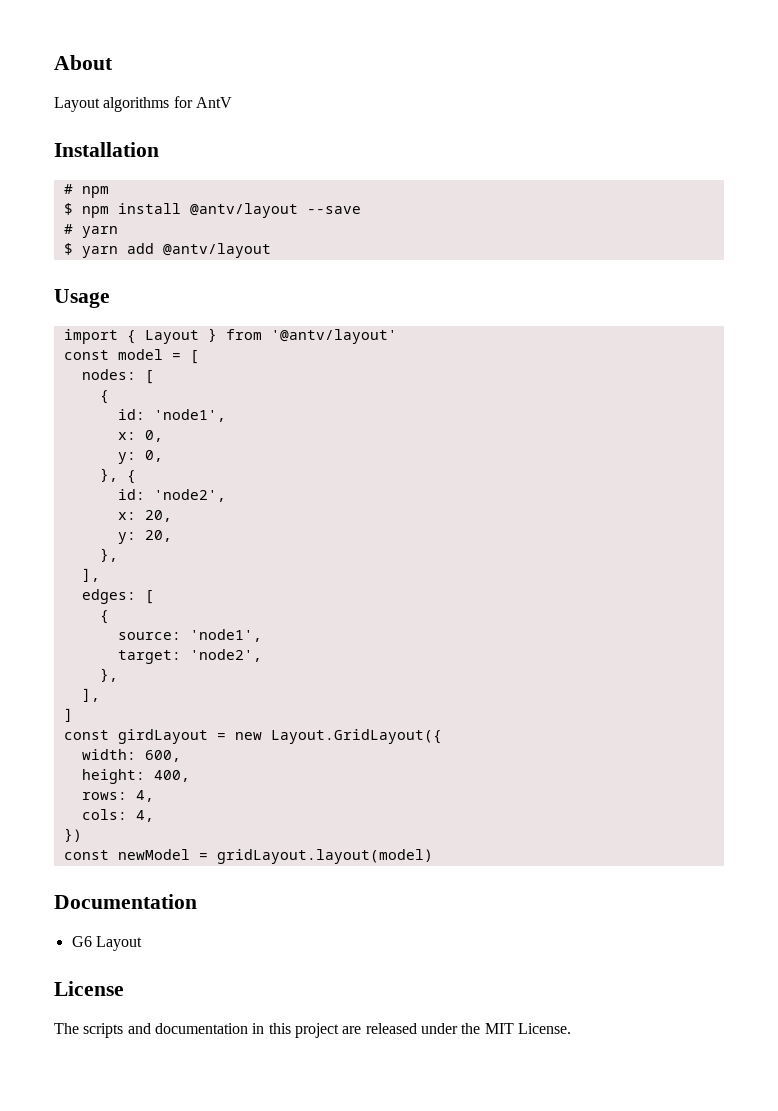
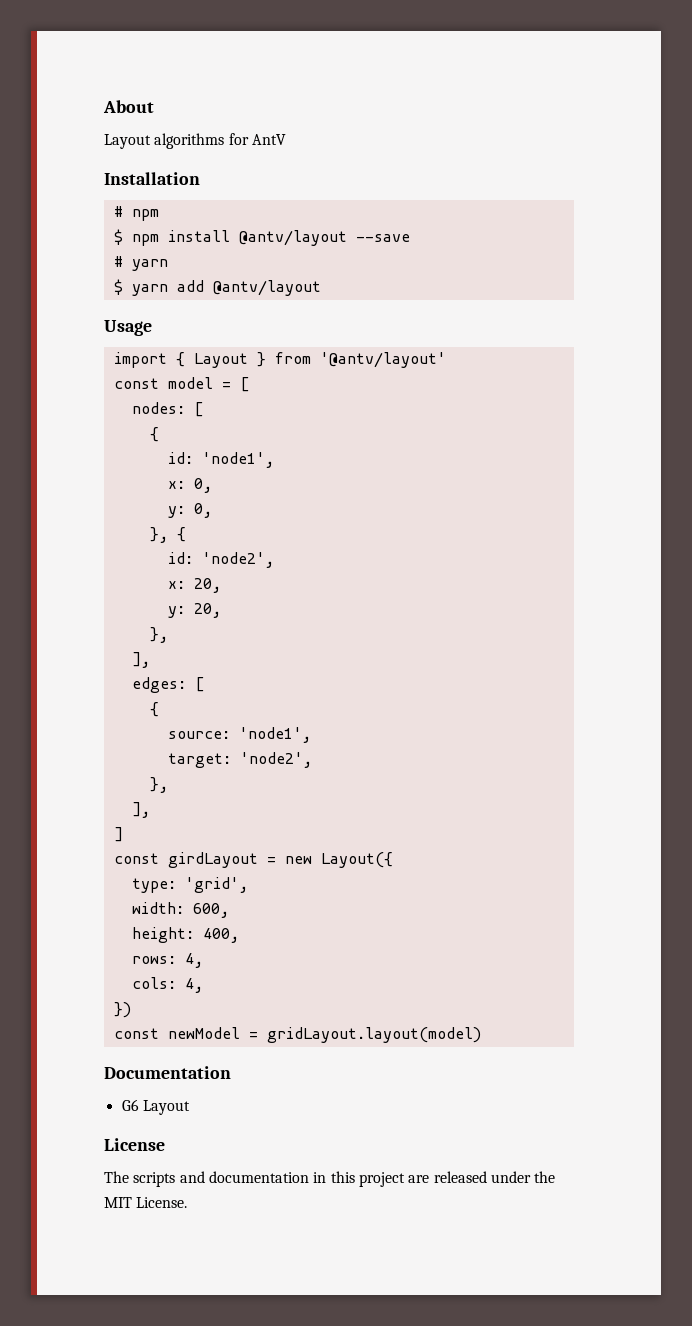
[270,729,442,744] Layout.GridLayout({ -> [320,852,393,868] [131,877,248,893] Layout({ // type: 'grid',

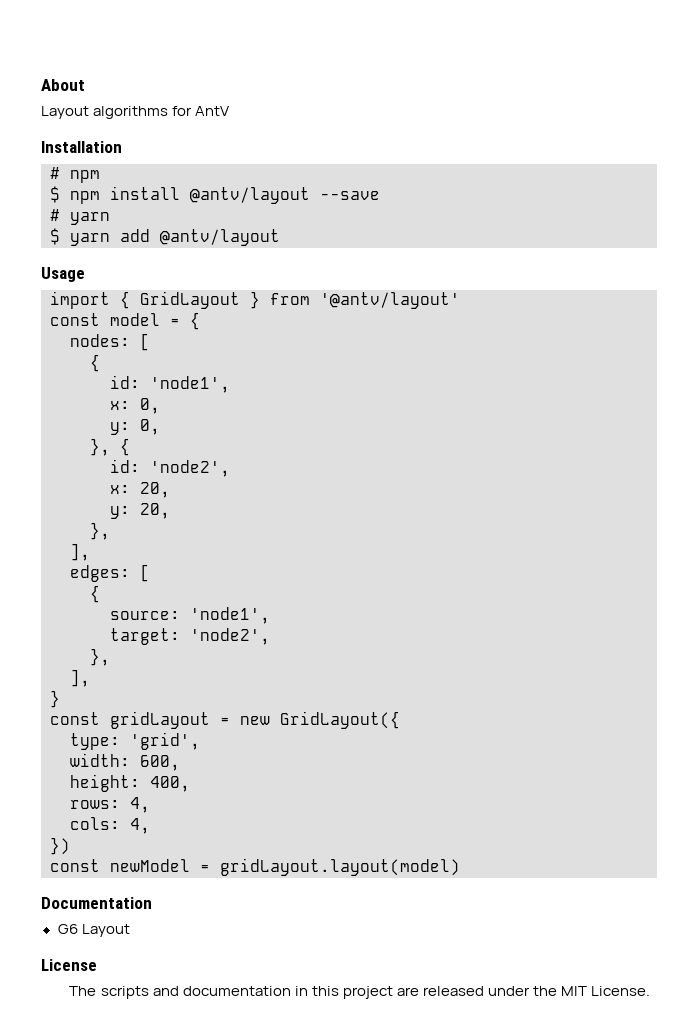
[193,353,248,368] Layout -> [140,291,240,309] GridLayout
[239,377,249,392] [ -> [190,312,200,330] {
[113,827,123,842] [113,852,258,868] ] // const girdLayout -> [50,690,60,708] [50,711,210,729] } // const gridLayout
[320,852,393,868] Layout({ -> [280,711,400,729] GridLayout({

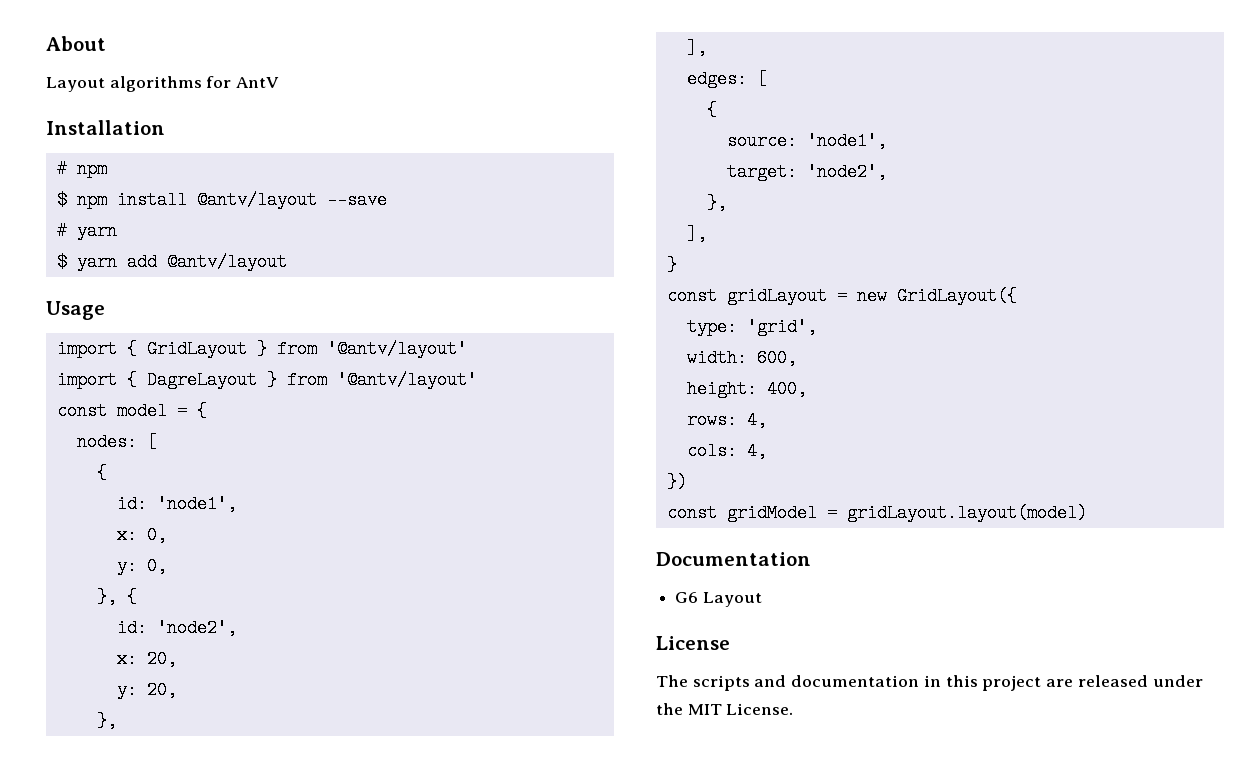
(460, 300) none -> [56,371,477,389] // import { DagreLayout } from '@antv/layout'
[110,859,190,872] newModel -> [726,504,817,522] gridModel

